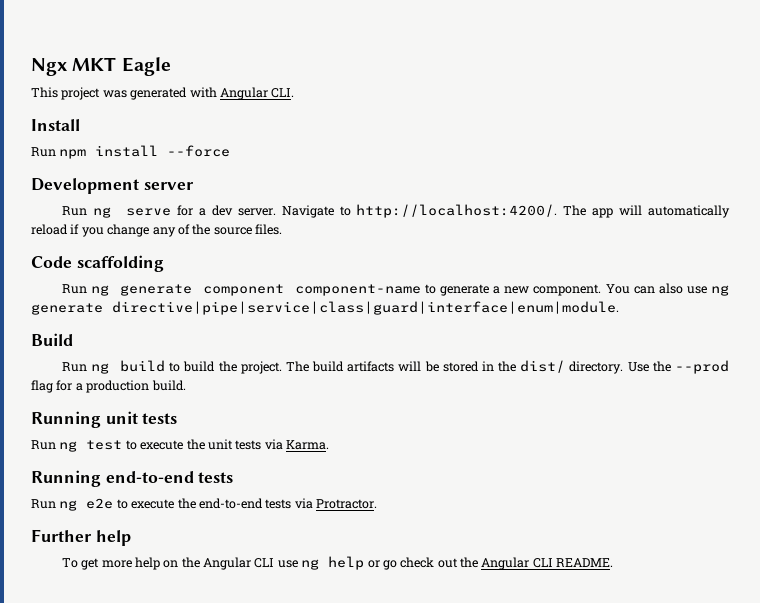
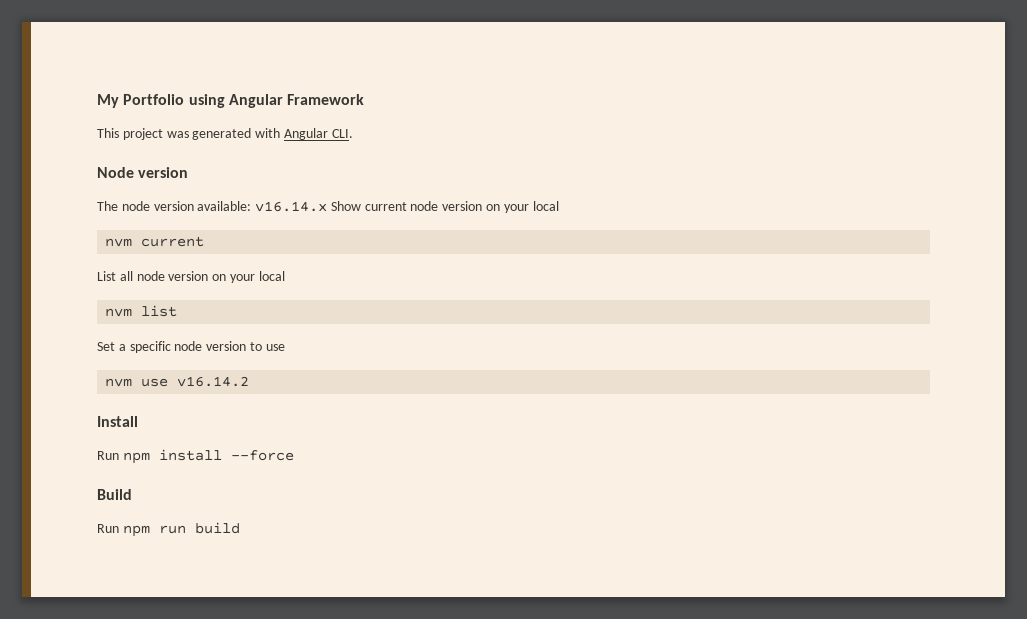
[31,57,171,76] Ngx MKT Eagle -> [97,94,365,108] My Portfolio using Angular Framework
(295, 93) none -> [97,167,189,178] [97,201,559,213] [105,236,205,247] [97,271,285,283] [105,305,178,317] [97,341,285,353] [105,376,250,387] // Node version // The node version available: v16.14.x Show current node version on your local // nvm current // List all node version on your local // nvm list // Set a specific node version to use // nvm use v16.14.2
[31,178,194,194] [61,204,731,218] [31,224,282,237] [31,255,164,272] [61,283,730,296] [31,301,619,315] [31,333,73,346] [61,360,730,374] [31,380,186,393] [31,411,178,428] [31,439,329,452] [31,470,234,487] [31,498,377,511] [31,529,131,546] [61,556,614,570] Development server // Run ng serve for a dev server. Navigate to http://localhost:4200/. The app will automatically reload if you change any of the source files. // Code scaffolding // Run ng generate component component-name to generate a new component. You can also use ng generate directive|pipe|service|class|guard|interface|enum|module. // Build // Run ng build to build the project. The build artifacts will be stored in the dist/ directory. Use the --prod flag for a production build. // Running unit tests // Run ng test to execute the unit tests via Karma. // Running end-to-end tests // Run ng e2e to execute the end-to-end tests via Protractor. // Further help // To get more help on the Angular CLI use ng help or go check out the Angular CLI README. -> [97,489,132,500] [97,522,240,537] Build // Run npm run build

